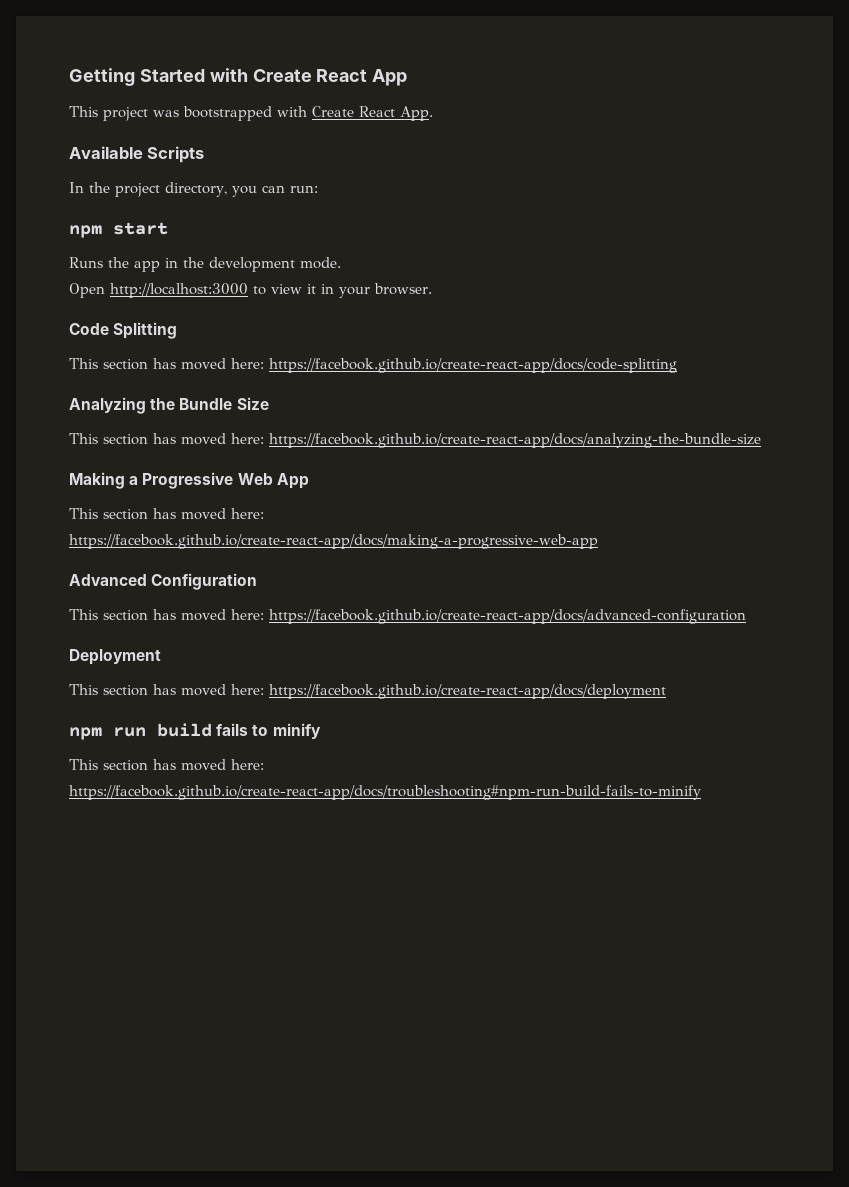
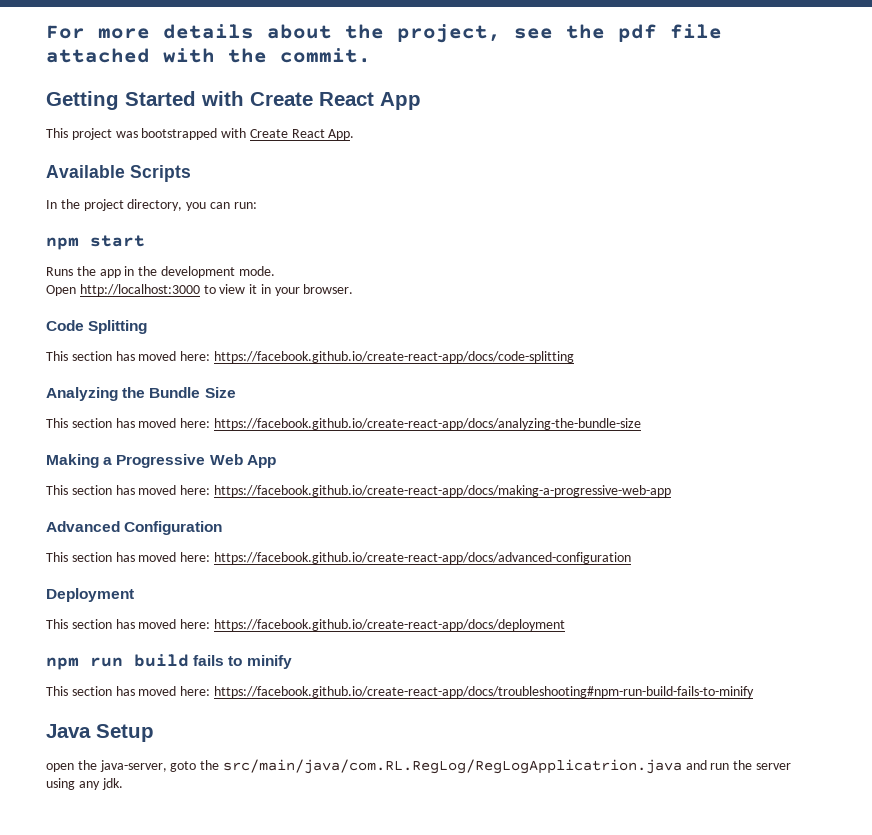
(69, 77) none -> [46,24,722,43] [46,48,371,63] For more details about the project, see the pdf file attached with the commit. //
(701, 792) none -> [46,724,154,742] [46,759,792,774] [46,778,123,790] // Java Setup // open the java-server, goto the src/main/java/com.RL.RegLog/RegLogApplicatrion.java and run the server using any jdk.

